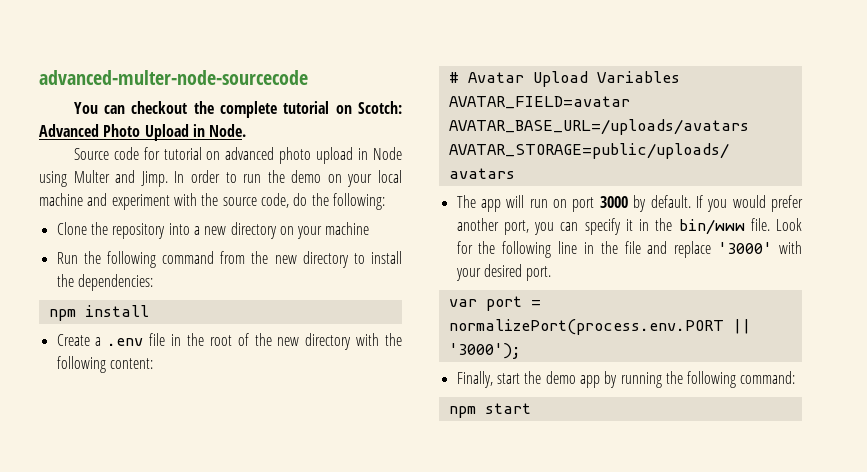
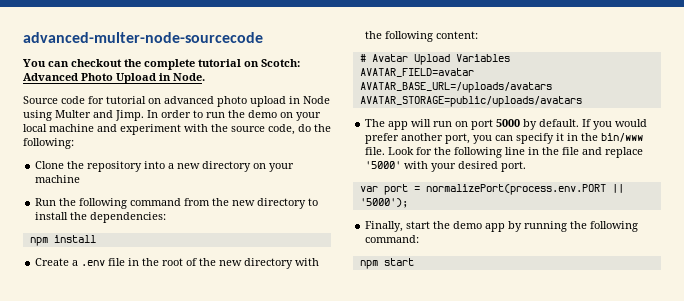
[599,196,628,208] 3000 -> [496,119,521,127] 5000
[718,242,773,254] '3000' -> [365,161,402,169] '5000'
[448,343,521,359] '3000'); -> [359,198,408,208] '5000');

